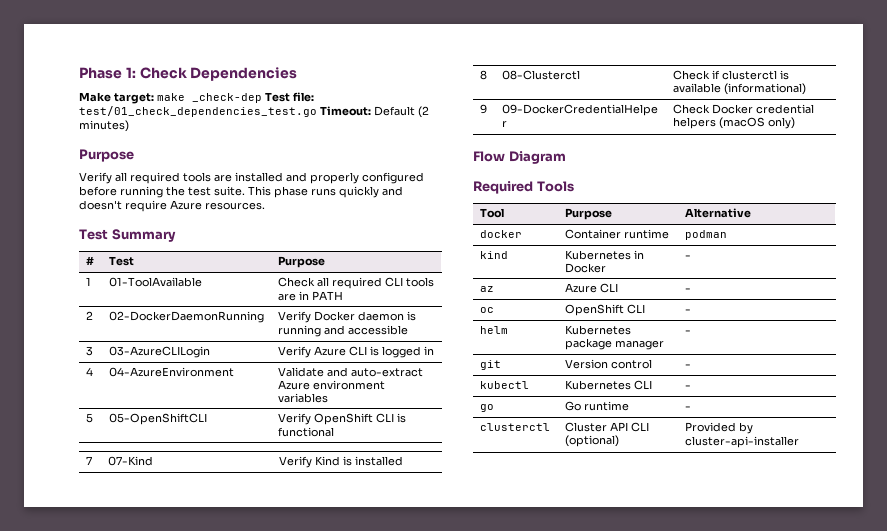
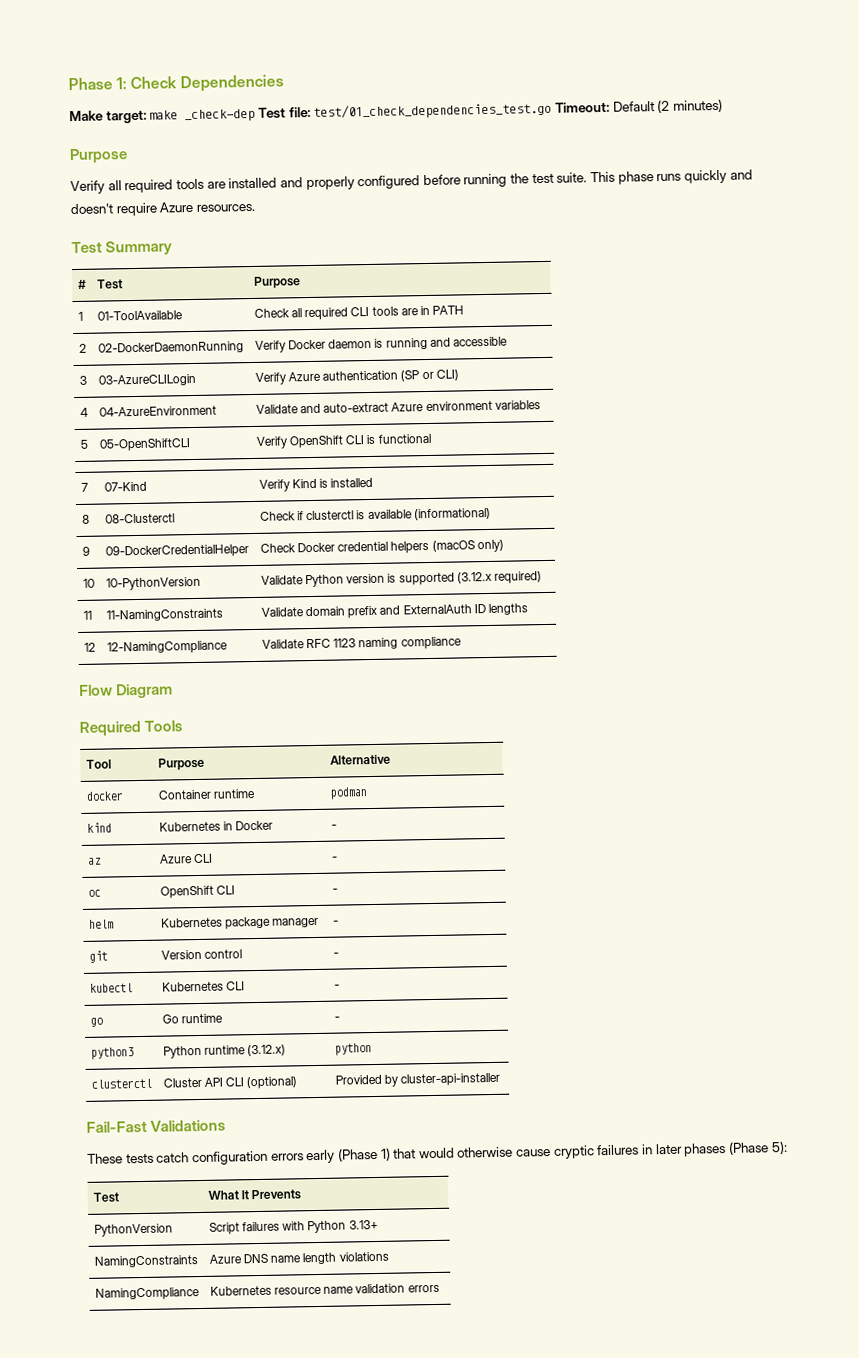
[349,346,435,358] CLI is logged in -> [322,369,459,382] authentication (SP or CLI)
(796, 123) none -> [82,578,95,588] [105,576,201,591] [260,571,543,588] [82,610,92,620] [105,608,223,622] [260,603,529,619] [83,642,96,652] [106,640,228,655] [261,636,462,650] // 10 | 10-PythonVersion | Validate Python version is supported (3.12.x required) // 11 | 11-NamingConstraints | Validate domain prefix and ExternalAuth ID lengths // 12 | 12-NamingCompliance | Validate RFC 1123 naming compliance
(692, 408) none -> [90,1047,134,1060] [162,1044,287,1059] [334,1043,372,1056] // python3 | Python runtime (3.12.x) | python
(800, 442) none -> [86,1119,227,1133] [87,1140,788,1166] [92,1192,119,1203] [207,1189,302,1201] [93,1223,173,1237] [208,1219,379,1235] [93,1255,199,1268] [208,1251,389,1265] [94,1287,200,1301] [209,1283,440,1296] // Fail-Fast Validations // These tests catch configuration errors early (Phase 1) that would otherwise cause cryptic failures in later phases (Phase 5): // Test | What It Prevents // PythonVersion | Script failures with Python 3.13+ // NamingConstraints | Azure DNS name length violations // NamingCompliance | Kubernetes resource name validation errors

